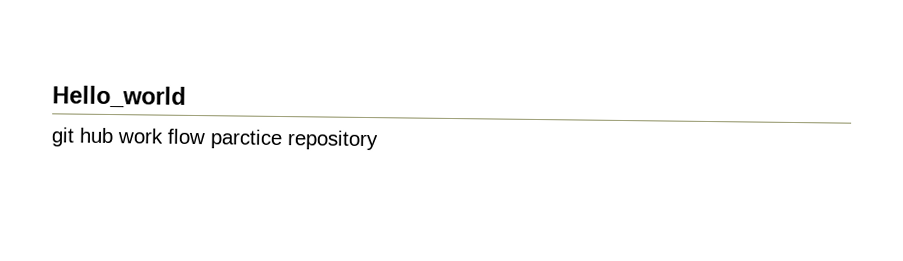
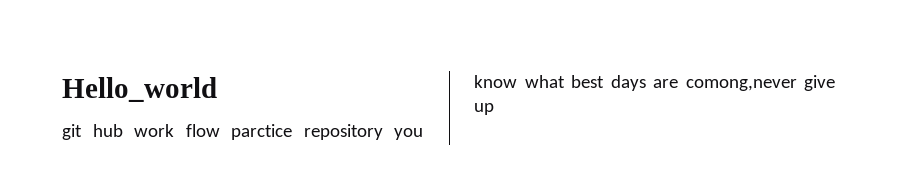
(378, 140) none -> [394,128,423,140] [474,75,835,91] [474,103,494,115] you know what best days are comong,never give up

